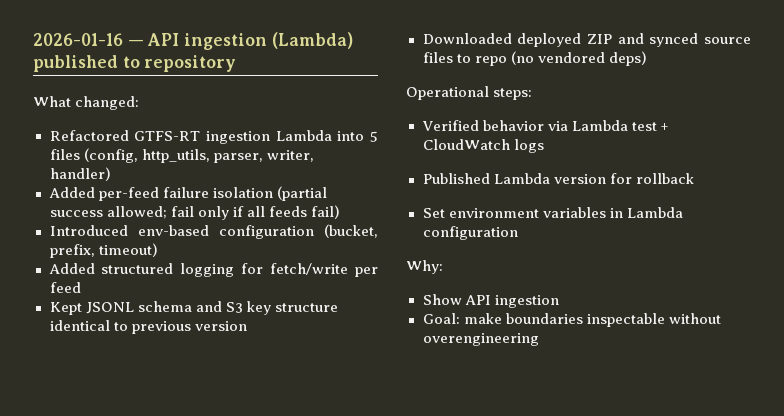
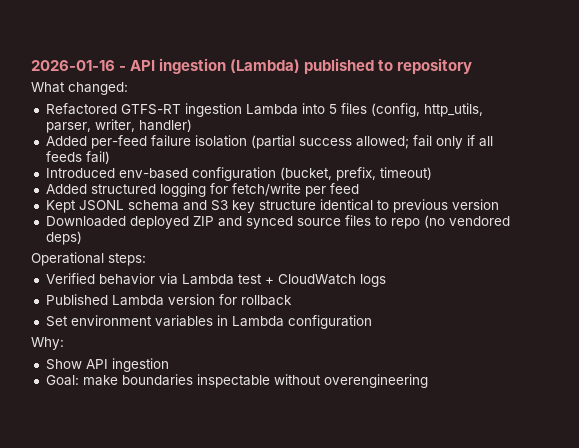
[127,39,144,46] — -> [119,66,127,71] -

